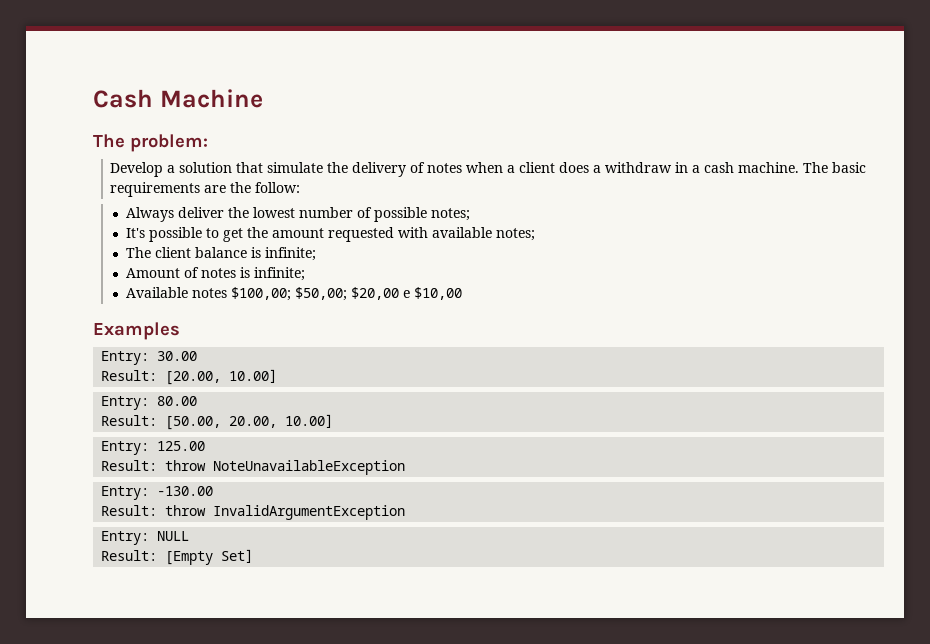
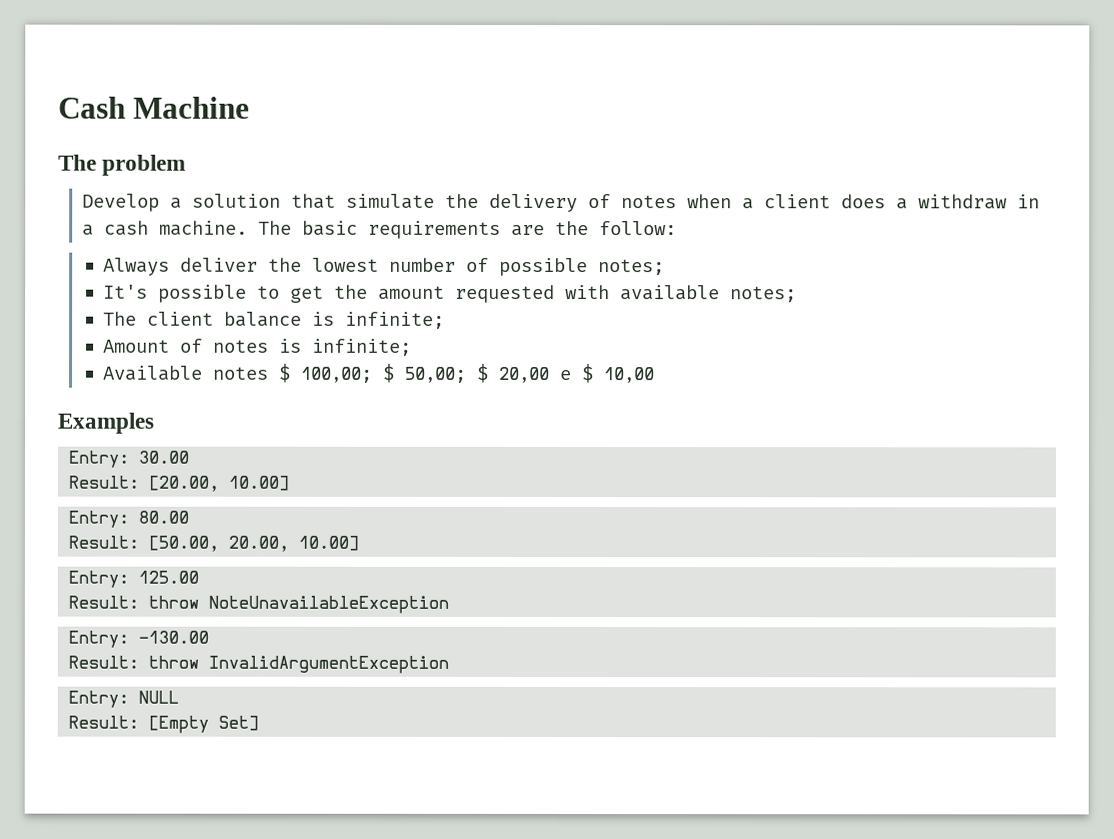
[130,134,208,152] problem: -> [102,154,187,176] problem
[230,287,462,301] $100,00; $50,00; $20,00 e $10,00 -> [278,363,655,384] $ 100,00; $ 50,00; $ 20,00 e $ 10,00

